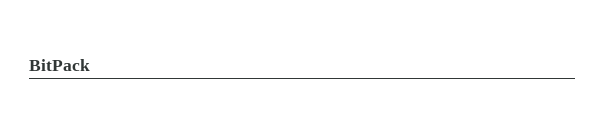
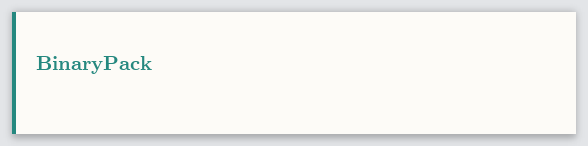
[29,59,90,71] BitPack -> [36,56,152,74] BinaryPack

